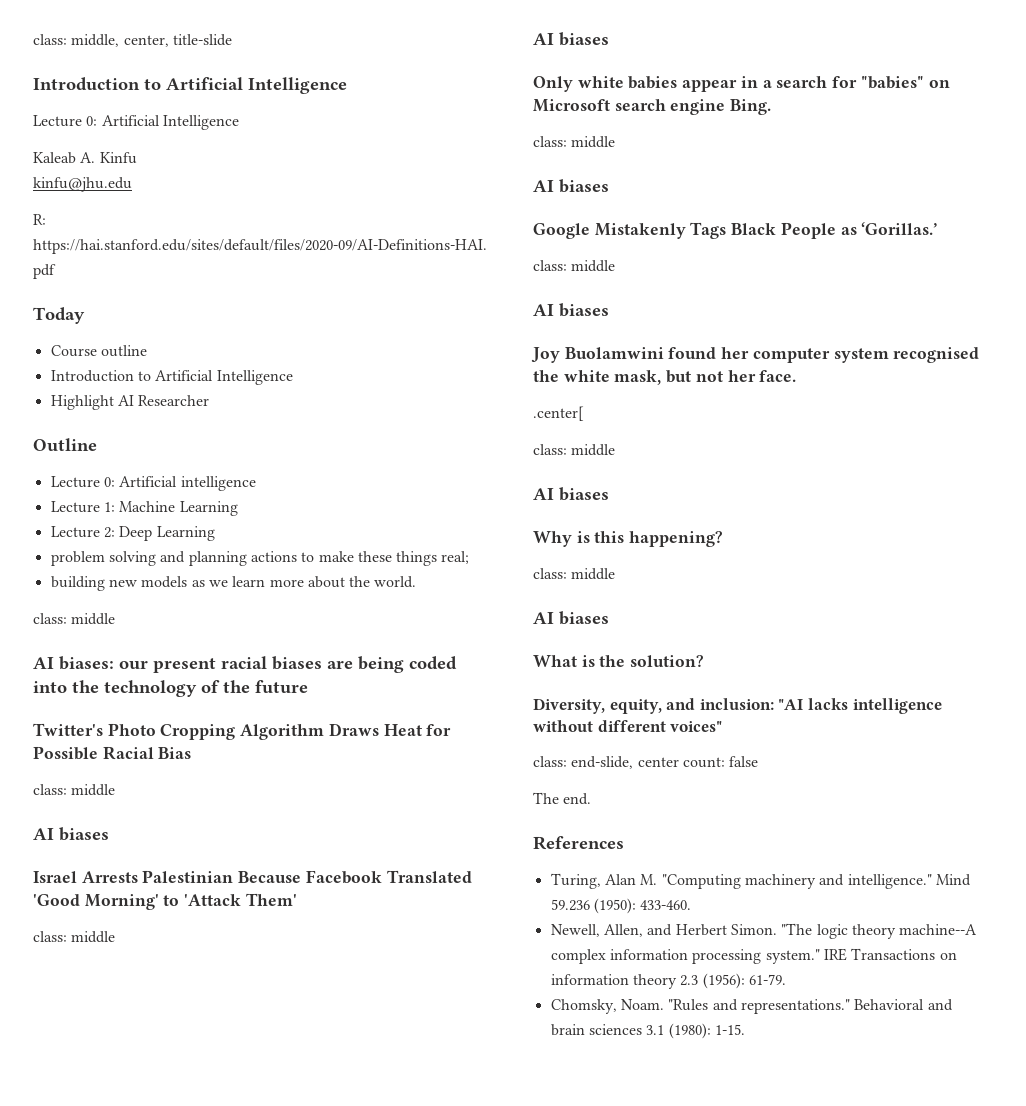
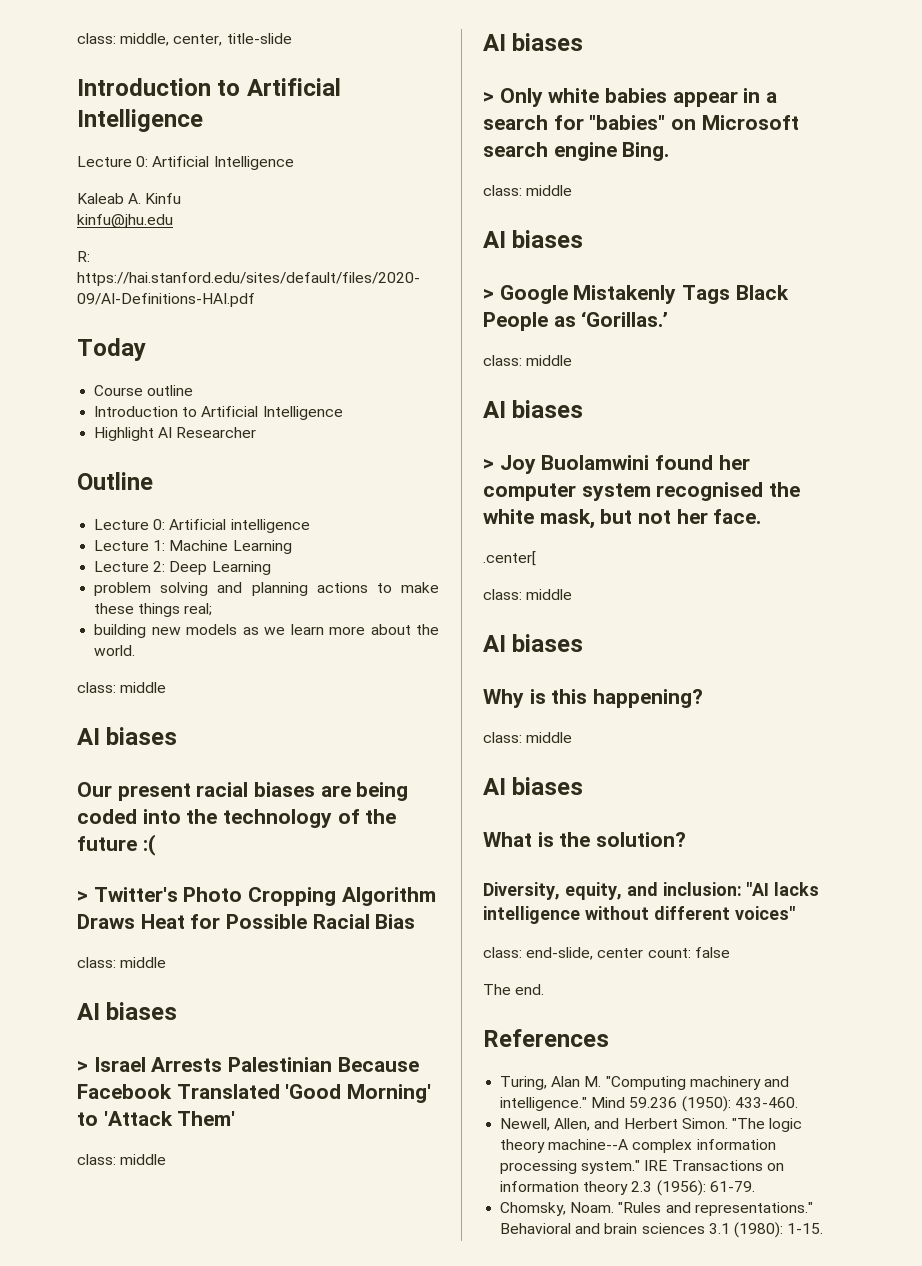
[59,656,148,670] biases: our -> [106,727,178,745] [77,782,112,797] biases // Our
(308, 687) // -> [142,834,156,856] [77,890,88,902] :( // >
(109, 834) none -> [77,1060,88,1072] >
(609, 39) none -> [483,91,494,103] >
(609, 186) none -> [483,288,494,300] >
(609, 310) none -> [483,458,494,470] >

